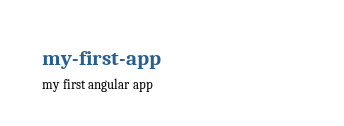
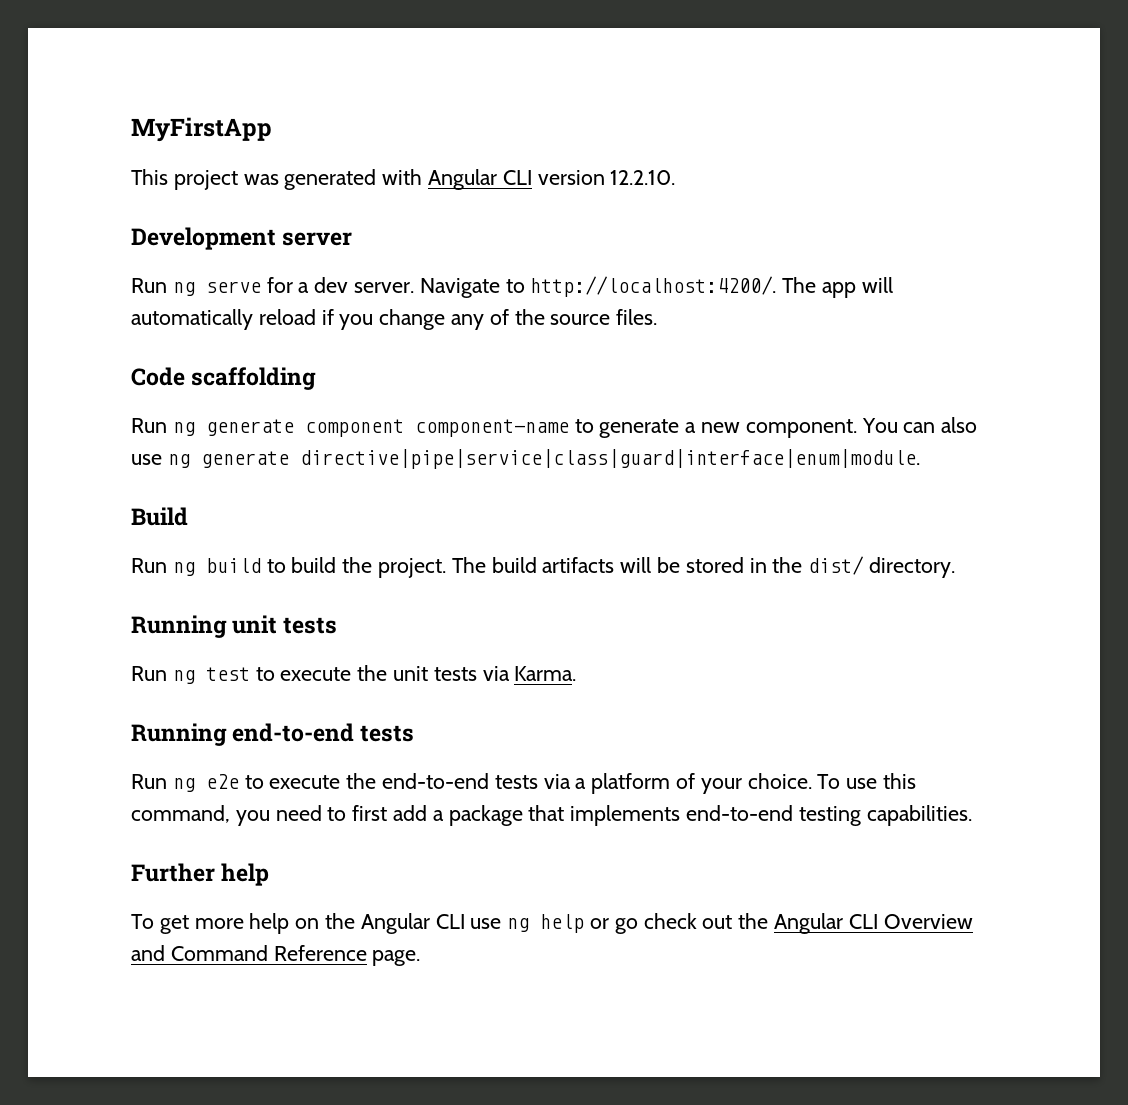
[42,51,161,69] [42,78,153,92] my-first-app // my first angular app -> [131,117,272,142] [131,169,676,190] [131,227,353,250] [131,276,893,298] [131,309,658,330] [131,367,317,390] [131,417,978,438] [131,449,920,469] [131,507,188,526] [131,556,956,578] [131,615,338,638] [131,665,577,684] [131,723,415,746] [131,773,917,794] [131,805,972,826] [131,863,270,886] [131,913,973,934] [131,945,421,966] MyFirstApp // This project was generated with Angular CLI version 12.2.10. // Development server // Run ng serve for a dev server. Navigate to http://localhost:4200/. The app will automatically reload if you change any of the source files. // Code scaffolding // Run ng generate component component-name to generate a new component. You can also use ng generate directive|pipe|service|class|guard|interface|enum|module. // Build // Run ng build to build the project. The build artifacts will be stored in the dist/ directory. // Running unit tests // Run ng test to execute the unit tests via Karma. // Running end-to-end tests // Run ng e2e to execute the end-to-end tests via a platform of your choice. To use this command, you need to first add a package that implements end-to-end testing capabilities. // Further help // To get more help on the Angular CLI use ng help or go check out the Angular CLI Overview and Command Reference page.

